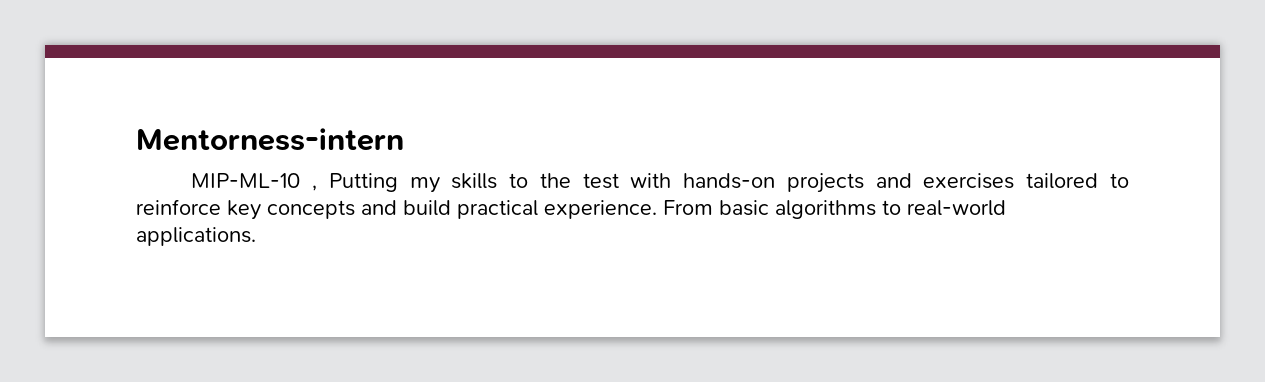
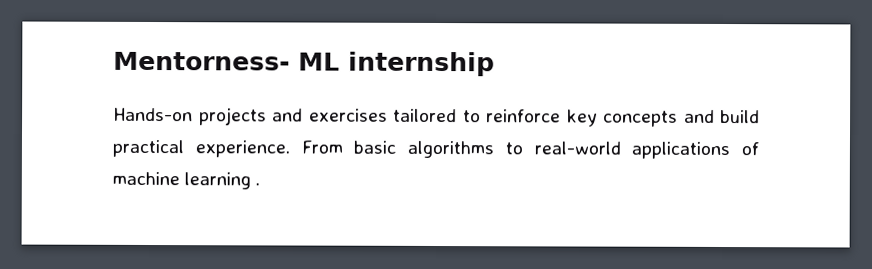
[136,128,404,151] [191,173,776,193] Mentorness-intern // MIP-ML-10 , Putting my skills to the test with hands-on -> [113,51,495,77] [113,107,193,122] Mentorness- ML internship // Hands-on
[136,227,256,246] applications. -> [631,141,759,160] [112,171,261,190] applications of machine learning .

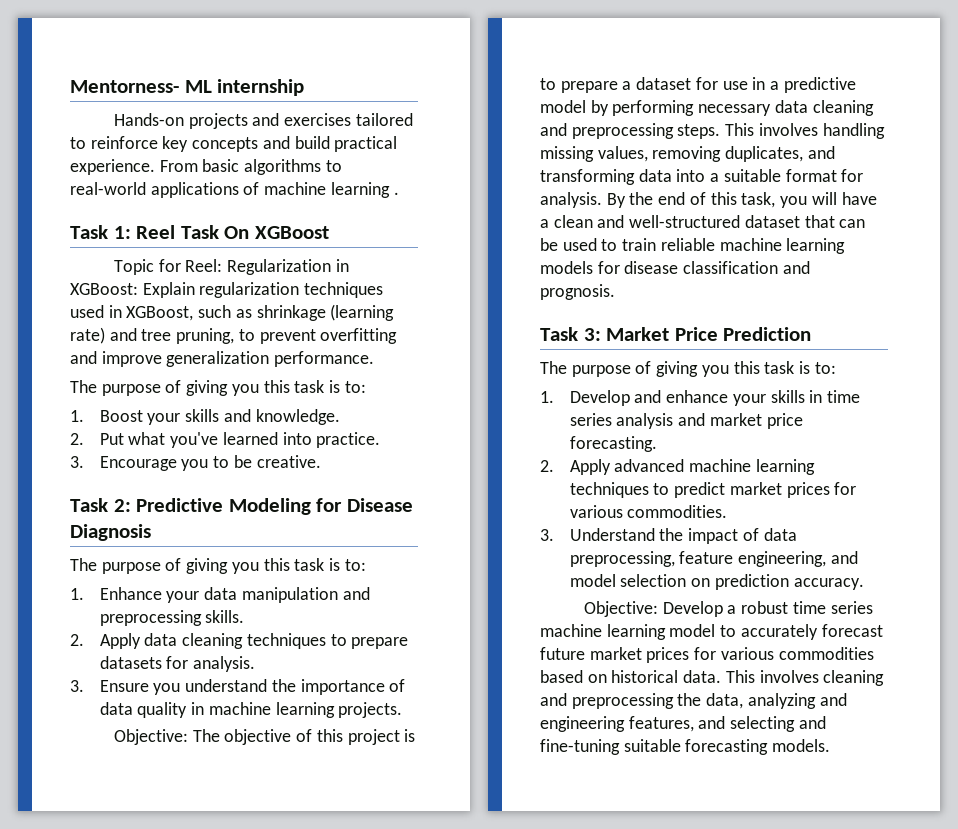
(261, 184) none -> [70,225,329,239] [113,259,349,275] [70,282,384,298] [70,304,395,321] [70,327,398,344] [70,351,375,367] [70,380,366,396] [70,409,340,425] [70,432,381,448] [70,455,321,471] [70,498,413,515] [70,524,151,541] [70,558,366,574] [70,587,370,603] [99,610,245,626] [70,633,409,649] [99,656,256,672] [70,679,406,695] [99,702,403,718] [113,729,416,745] [540,77,856,93] [540,100,874,116] [540,123,885,139] [540,146,835,162] [540,169,864,185] [540,192,877,208] [540,215,866,228] [540,238,846,254] [540,261,810,274] [540,284,615,300] [540,327,812,341] [540,361,836,377] [540,390,861,406] [569,413,803,429] [569,436,657,452] [540,459,815,475] [569,482,857,498] [569,505,728,518] [540,528,797,544] [569,551,858,567] [569,574,864,590] [583,601,873,617] [540,624,883,640] [540,647,874,663] [540,670,885,686] [540,693,847,709] [540,716,826,732] [540,739,831,755] // Task 1: Reel Task On XGBoost // Topic for Reel: Regularization in XGBoost: Explain regularization techniques used in XGBoost, such as shrinkage (learning rate) and tree pruning, to prevent overfitting and improve generalization performance. // The purpose of giving you this task is to: // 1. Boost your skills and knowledge. // 2. Put what you've learned into practice. // 3. Encourage you to be creative. // Task 2: Predictive Modeling for Disease Diagnosis // The purpose of giving you this task is to: // 1. Enhance your data manipulation and preprocessing skills. // 2. Apply data cleaning techniques to prepare datasets for analysis. // 3. Ensure you understand the importance of data quality in machine learning projects. // Objective: The objective of this project is to prepare a dataset for use in a predictive model by performing necessary data cleaning and preprocessing steps. This involves handling missing values, removing duplicates, and transforming data into a suitable format for analysis. By the end of this task, you will have a clean and well-structured dataset that can be used to train reliable machine learning models for disease classification and prognosis. // Task 3: Market Price Prediction // The purpose of giving you this task is to: // 1. Develop and enhance your skills in time series analysis and market price forecasting. // 2. Apply advanced machine learning techniques to predict market prices for various commodities. // 3. Understand the impact of data preprocessing, feature engineering, and model selection on prediction accuracy. // Objective: Develop a robust time series machine learning model to accurately forecast future market prices for various commodities based on historical data. This involves cleaning and preprocessing the data, analyzing and engineering features, and selecting and fine-tuning suitable forecasting models.

